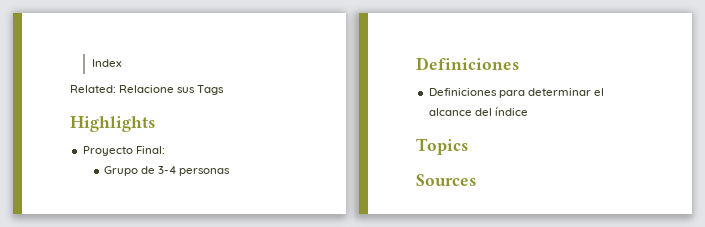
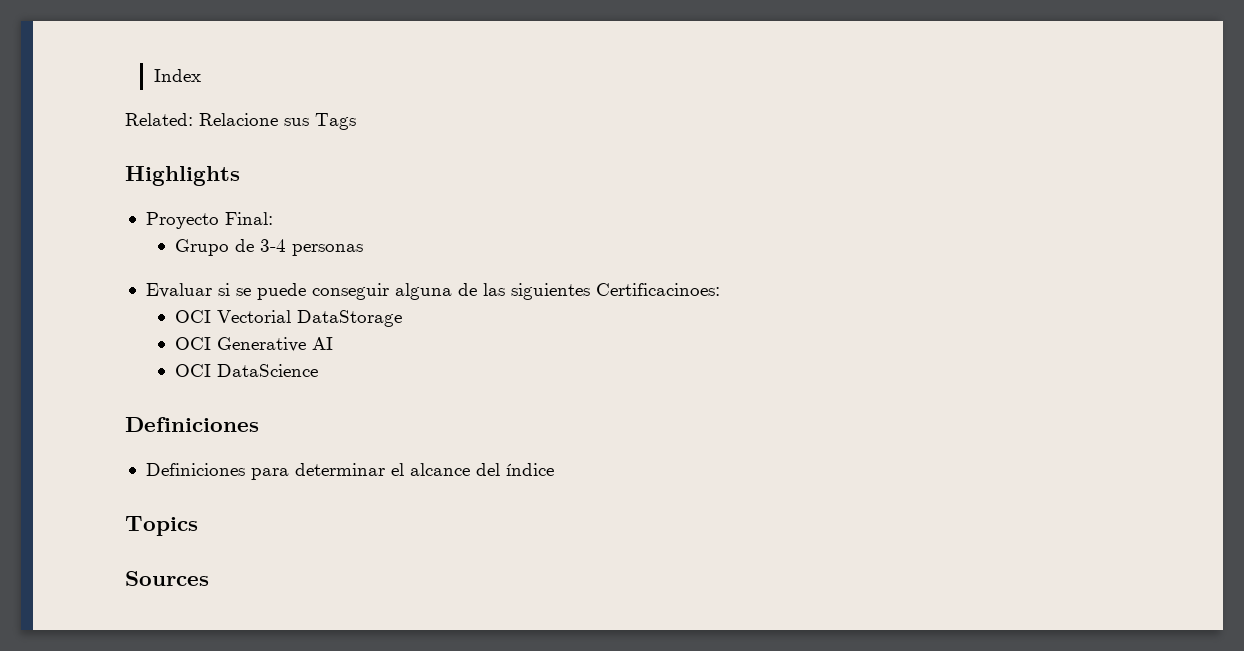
(231, 172) none -> [145,283,720,300] [174,310,402,327] [174,337,333,352] [174,364,318,377] // Evaluar si se puede conseguir alguna de las siguientes Certificacinoes: // OCI Vectorial DataStorage // OCI Generative AI // OCI DataScience

